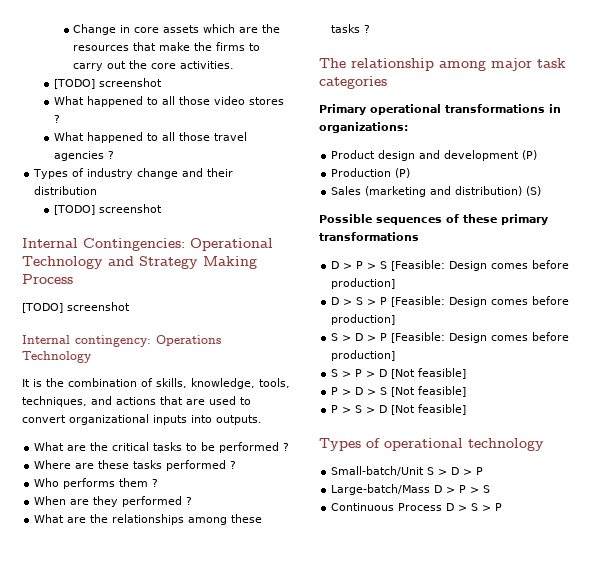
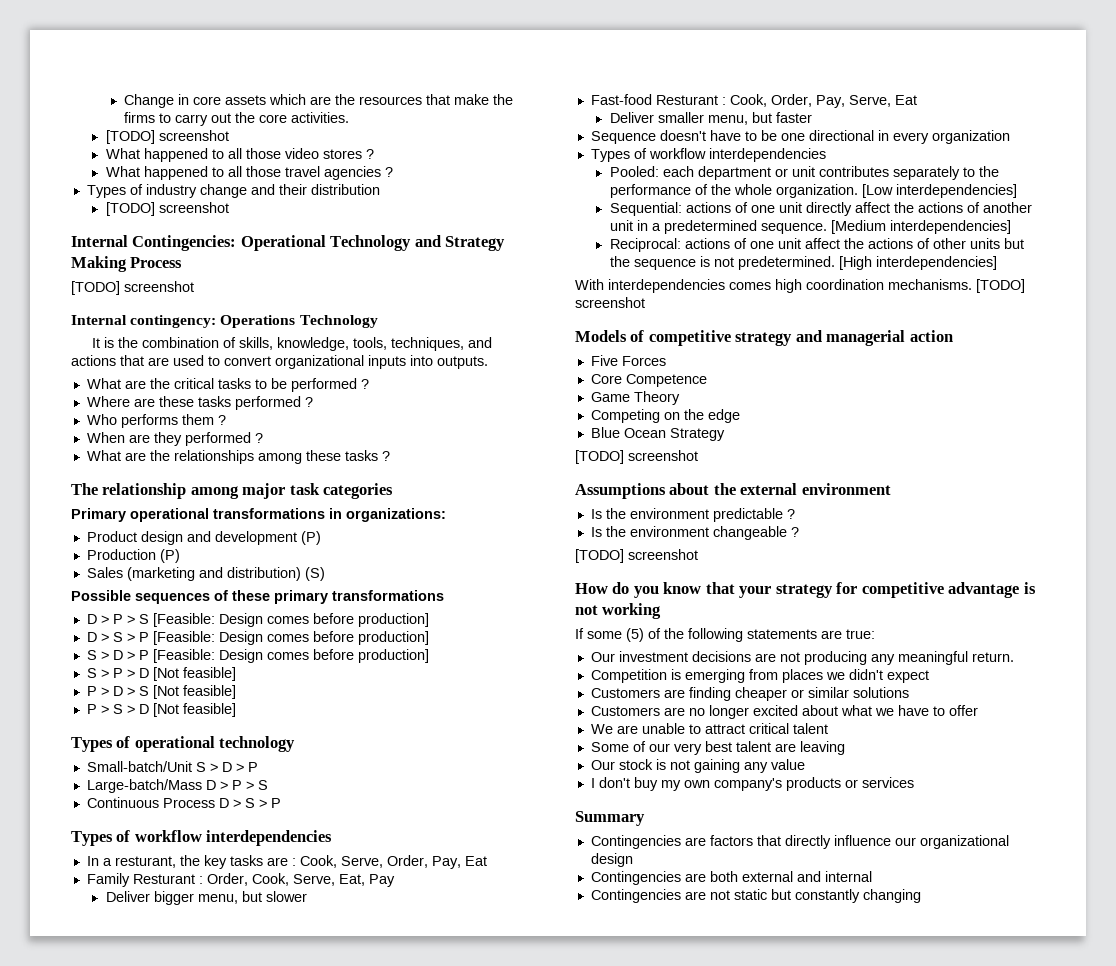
(503, 507) none -> [71,830,333,846] [86,855,487,869] [86,873,395,887] [105,891,307,905] [590,94,917,108] [609,112,812,125] [590,130,1010,144] [590,148,826,162] [609,166,999,180] [609,184,1017,198] [609,202,1032,216] [609,220,1011,234] [609,238,1024,252] [609,256,997,270] [575,279,1025,293] [575,297,645,308] [575,330,953,346] [590,355,666,366] [590,374,707,387] [590,391,680,405] [590,409,740,423] [590,427,725,441] [575,450,698,464] [575,483,891,499] [590,508,795,522] [590,526,799,540] [575,549,698,563] [575,582,1036,598] [575,603,662,619] [575,628,875,642] [590,651,1014,665] [590,669,929,683] [590,687,909,701] [590,705,978,719] [590,723,828,734] [590,741,845,755] [590,759,805,773] [590,777,914,791] [575,811,645,826] [590,835,1009,849] [590,853,633,867] [590,871,872,885] [590,889,921,903] // Types of workflow interdependencies // In a resturant, the key tasks are : Cook, Serve, Order, Pay, Eat // Family Resturant : Order, Cook, Serve, Eat, Pay // Deliver bigger menu, but slower // Fast-food Resturant : Cook, Order, Pay, Serve, Eat // Deliver smaller menu, but faster // Sequence doesn't have to be one directional in every organization // Types of workflow interdependencies // Pooled: each department or unit contributes separately to the performance of the whole organization. [Low interdependencies] // Sequential: actions of one unit directly affect the actions of another unit in a predetermined sequence. [Medium interdependencies] // Reciprocal: actions of one unit affect the actions of other units but the sequence is not predetermined. [High interdependencies] // With interdependencies comes high coordination mechanisms. [TODO] screenshot // Models of competitive strategy and managerial action // Five Forces // Core Competence // Game Theory // Competing on the edge // Blue Ocean Strategy // [TODO] screenshot // Assumptions about the external environment // Is the environment predictable ? // Is the environment changeable ? // [TODO] screenshot // How do you know that your strategy for competitive advantage is not working // If some (5) of the following statements are true: // Our investment decisions are not producing any meaningful return. // Competition is emerging from places we didn't expect // Customers are finding cheaper or similar solutions // Customers are no longer excited about what we have to offer // We are unable to attract critical talent // Some of our very best talent are leaving // Our stock is not gaining any value // I don't buy my own company's products or services // Summary // Contingencies are factors that directly influence our organizational design // Contingencies are both external and internal // Contingencies are not static but constantly changing

